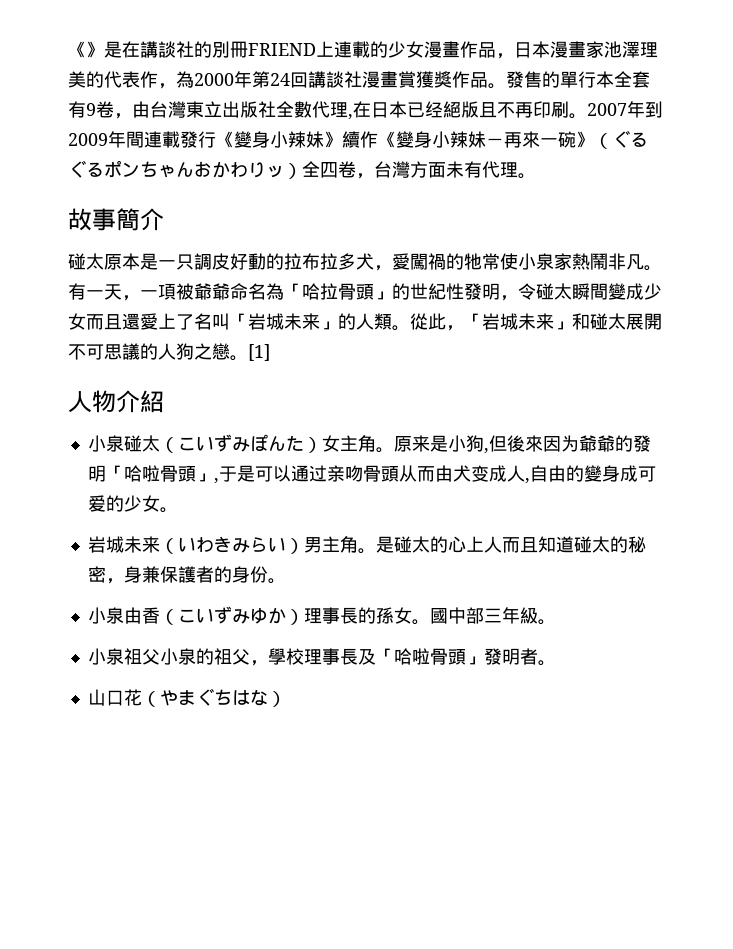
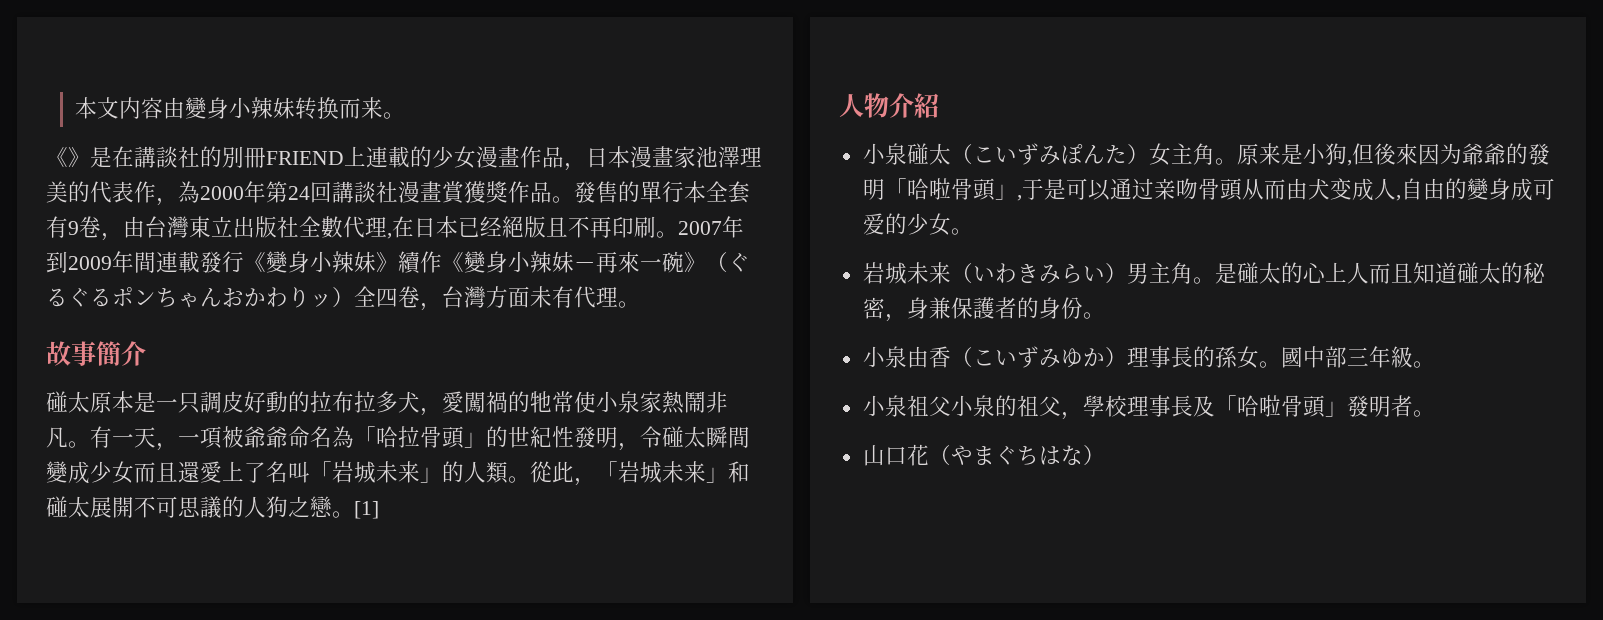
(68, 49) none -> [74,97,405,120] 本文内容由變身小辣妹转换而来。 //

